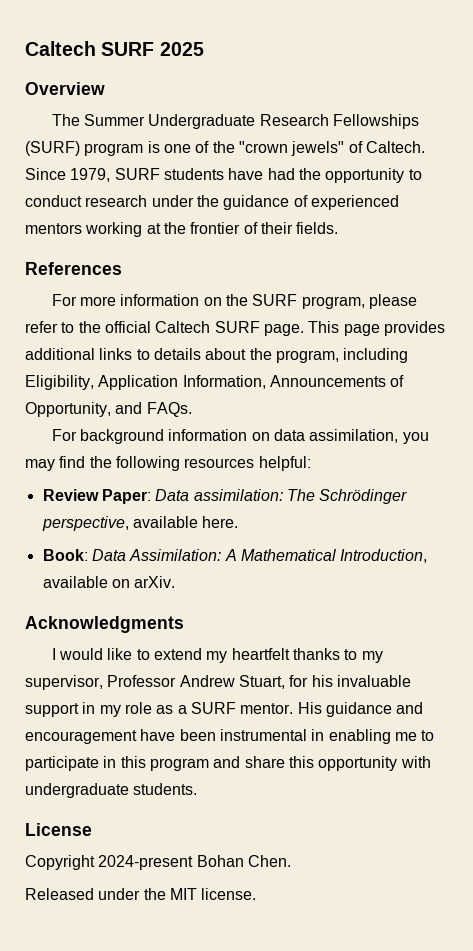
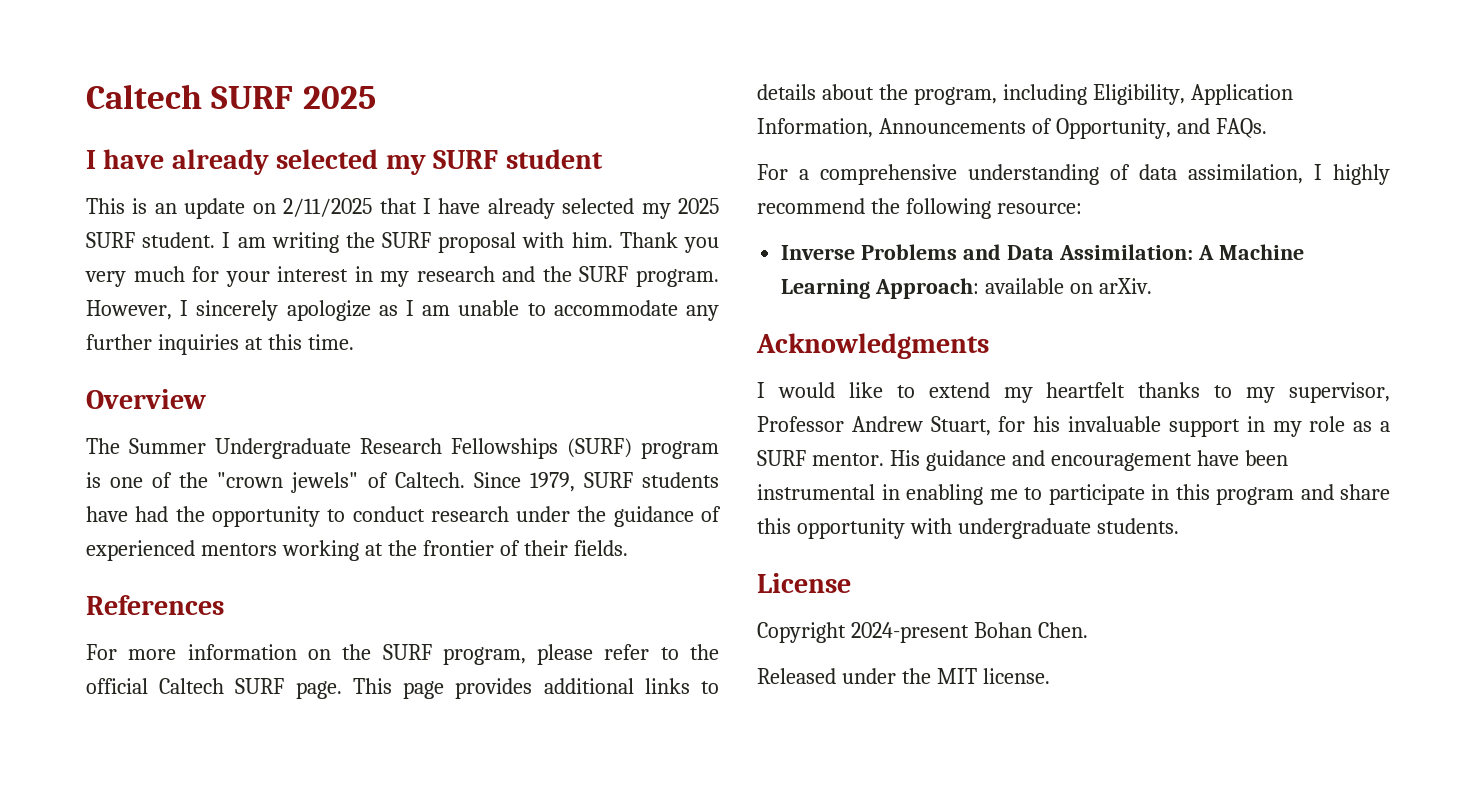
(204, 49) none -> [86,149,603,175] [86,198,719,219] [86,232,719,253] [85,266,719,287] [86,300,719,321] [86,334,354,355] // I have already selected my SURF student // This is an update on 2/11/2025 that I have already selected my 2025 SURF student. I am writing the SURF proposal with him. Thank you very much for your interest in my research and the SURF program. However, I sincerely apologize as I am unable to accommodate any further inquiries at this time.
[80,429,429,444] [25,456,311,471] [42,489,408,504] [41,516,239,531] [42,549,428,563] background information on data assimilation, you may find the following resources helpful: // Review Paper: Data assimilation: The Schrödinger perspective, available here. // Book: Data Assimilation: A Mathematical Introduction, -> [799,164,1390,185] [757,198,1082,219] [781,244,1304,260] [781,278,980,299] a comprehensive understanding of data assimilation, I highly recommend the following resource: // Inverse Problems and Data Assimilation: A Machine Learning Approach:

